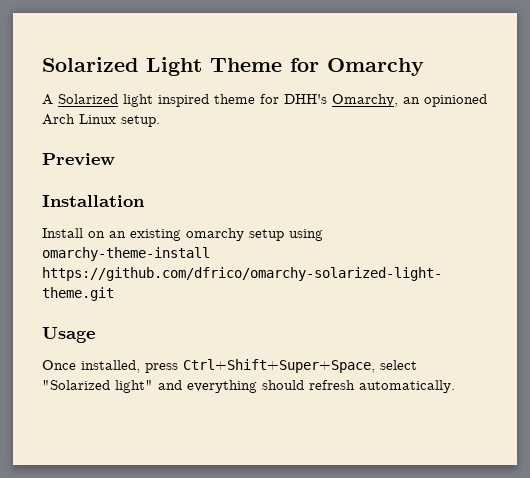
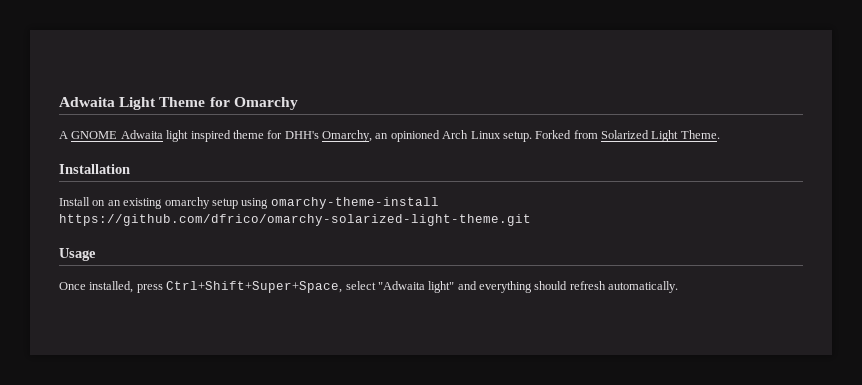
[42,57,138,72] Solarized -> [59,97,115,107] Adwaita
[58,94,118,104] Solarized -> [71,130,163,139] GNOME Adwaita
[42,153,115,166] // Preview -> [535,130,720,142] Forked from Solarized Light Theme.
[42,380,110,390] "Solarized -> [377,281,425,290] "Adwaita

